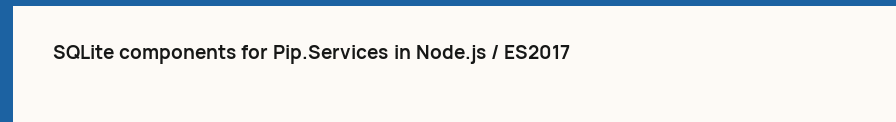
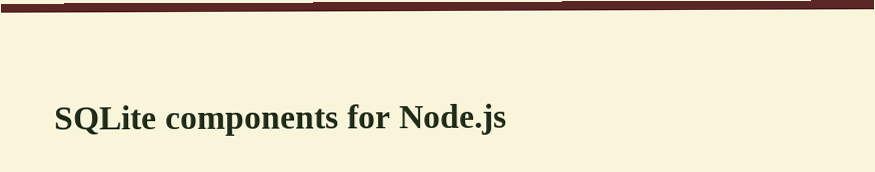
[273,45,570,64] Pip.Services in Node.js / ES2017 -> [399,103,508,136] Node.js

